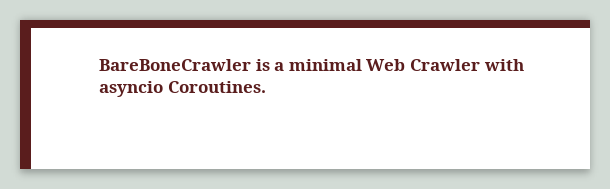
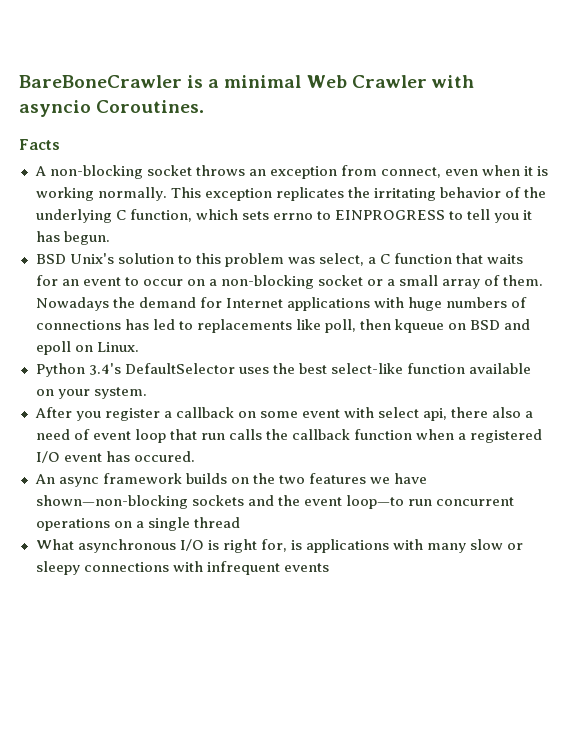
(266, 87) none -> [19,139,60,150] [34,165,549,179] [35,187,546,201] [35,209,533,223] [35,231,110,245] [35,253,524,267] [35,275,544,289] [35,297,527,311] [35,319,531,333] [35,341,139,355] [35,363,531,377] [35,387,147,399] [34,407,534,421] [35,429,543,443] [35,451,195,463] [34,473,427,487] [35,495,514,509] [35,517,240,531] [35,539,524,553] [35,561,329,575] // Facts // A non-blocking socket throws an exception from connect, even when it is working normally. This exception replicates the irritating behavior of the underlying C function, which sets errno to EINPROGRESS to tell you it has begun. // BSD Unix's solution to this problem was select, a C function that waits for an event to occur on a non-blocking socket or a small array of them. Nowadays the demand for Internet applications with huge numbers of connections has led to replacements like poll, then kqueue on BSD and epoll on Linux. // Python 3.4's DefaultSelector uses the best select-like function available on your system. // After you register a callback on some event with select api, there also a need of event loop that run calls the callback function when a registered I/O event has occured. // An async framework builds on the two features we have shown—non-blocking sockets and the event loop—to run concurrent operations on a single thread // What asynchronous I/O is right for, is applications with many slow or sleepy connections with infrequent events

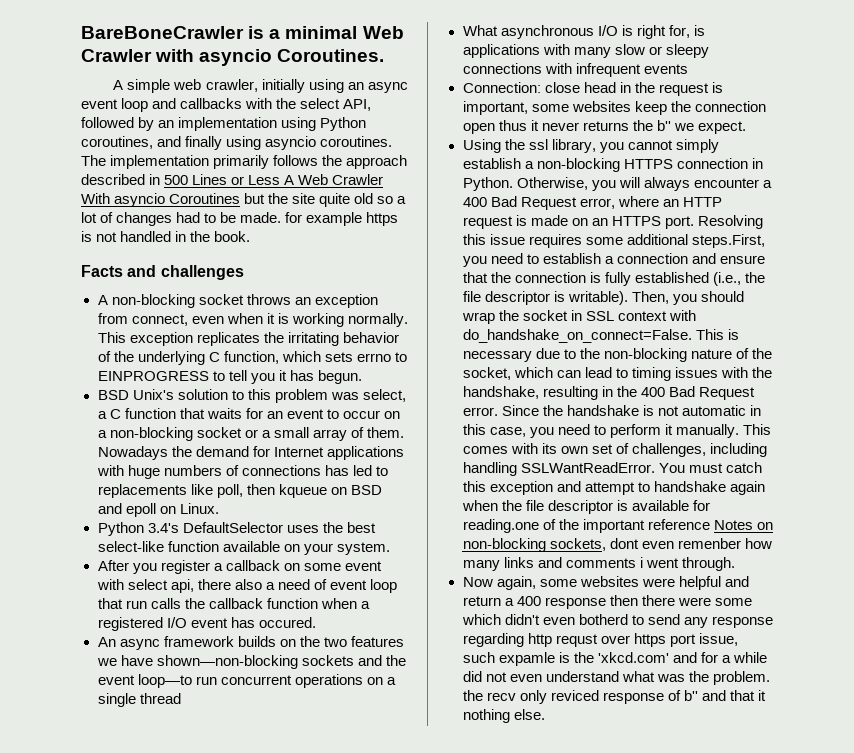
(205, 106) none -> [113,79,408,93] [81,98,372,112] [81,117,367,131] [81,136,393,150] [81,155,408,169] [81,174,384,185] [81,193,407,207] [81,212,399,226] [81,231,251,242] // A simple web crawler, initially using an async event loop and callbacks with the select API, followed by an implementation using Python coroutines, and finally using asyncio coroutines. The implementation primarily follows the approach described in 500 Lines or Less A Web Crawler With asyncio Coroutines but the site quite old so a lot of changes had to be made. for example https is not handled in the book.
(60, 144) none -> [127,265,244,280] and challenges
(329, 567) none -> [462,82,723,96] [462,101,766,115] [462,120,746,134] [462,139,719,153] [462,158,763,172] [462,177,772,191] [462,196,722,210] [462,215,763,229] [462,234,765,248] [462,253,765,267] [462,272,765,286] [462,291,744,305] [461,310,696,324] [462,329,739,343] [462,348,772,362] [462,367,772,381] [462,386,755,400] [462,405,761,416] [462,424,771,438] [462,443,767,457] [462,462,762,476] [462,481,765,495] [461,500,710,514] [462,519,773,533] [462,538,772,552] [462,557,735,571] [462,576,749,590] [462,595,752,609] [461,614,773,628] [462,633,738,647] [462,652,767,666] [462,671,770,685] [462,690,766,704] [462,709,545,723] // Connection: close head in the request is important, some websites keep the connection open thus it never returns the b'' we expect. // Using the ssl library, you cannot simply establish a non-blocking HTTPS connection in Python. Otherwise, you will always encounter a 400 Bad Request error, where an HTTP request is made on an HTTPS port. Resolving this issue requires some additional steps.First, you need to establish a connection and ensure that the connection is fully established (i.e., the file descriptor is writable). Then, you should wrap the socket in SSL context with do_handshake_on_connect=False. This is necessary due to the non-blocking nature of the socket, which can lead to timing issues with the handshake, resulting in the 400 Bad Request error. Since the handshake is not automatic in this case, you need to perform it manually. This comes with its own set of challenges, including handling SSLWantReadError. You must catch this exception and attempt to handshake again when the file descriptor is available for reading.one of the important reference Notes on non-blocking sockets, dont even remenber how many links and comments i went through. // Now again, some websites were helpful and return a 400 response then there were some which didn't even botherd to send any response regarding http requst over https port issue, such expamle is the 'xkcd.com' and for a while did not even understand what was the problem. the recv only reviced response of b'' and that it nothing else.

